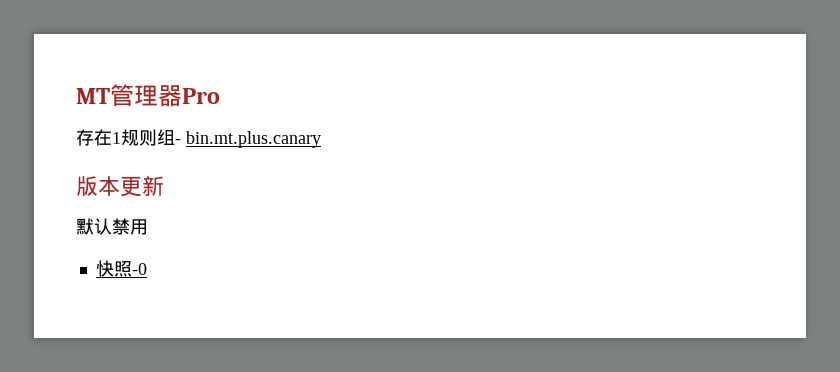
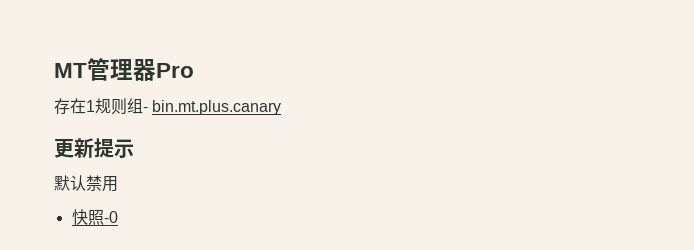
[76,176,120,196] 版本 -> (282, 107) none
(164, 186) none -> [94,138,134,158] 提示

